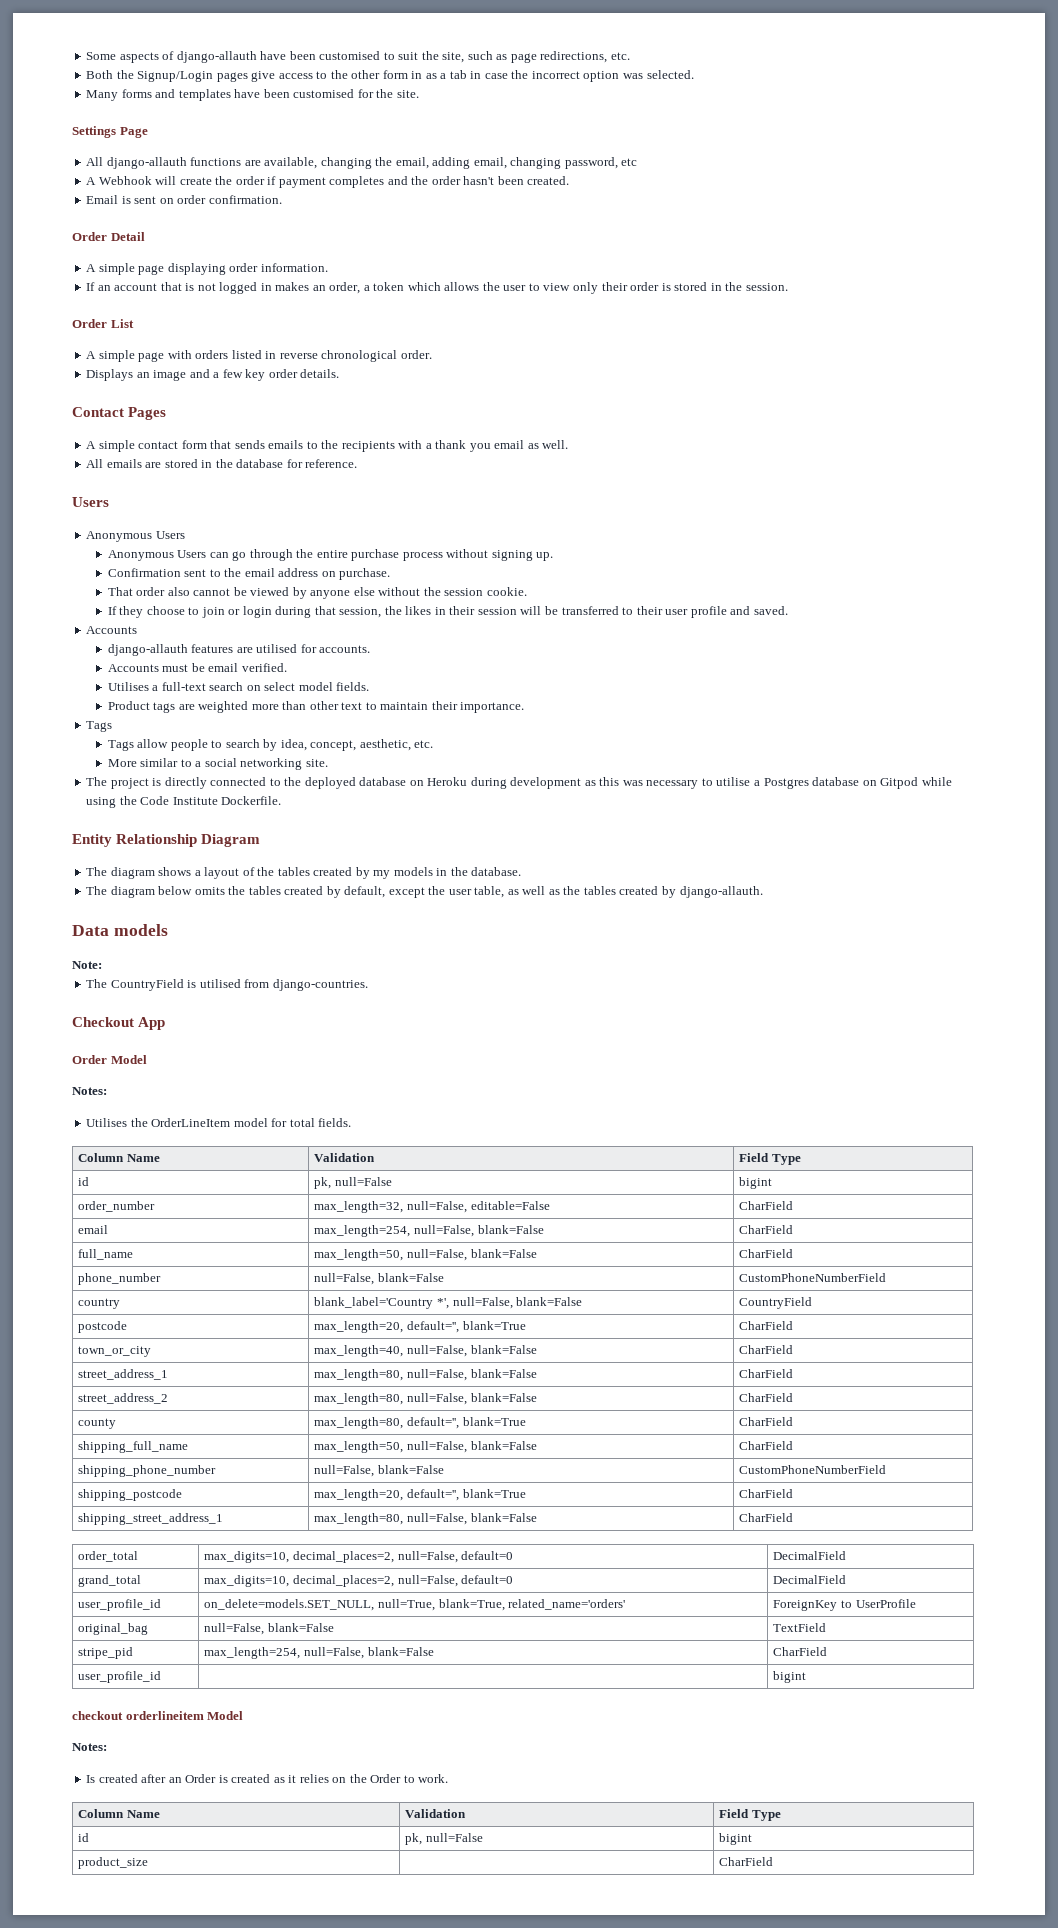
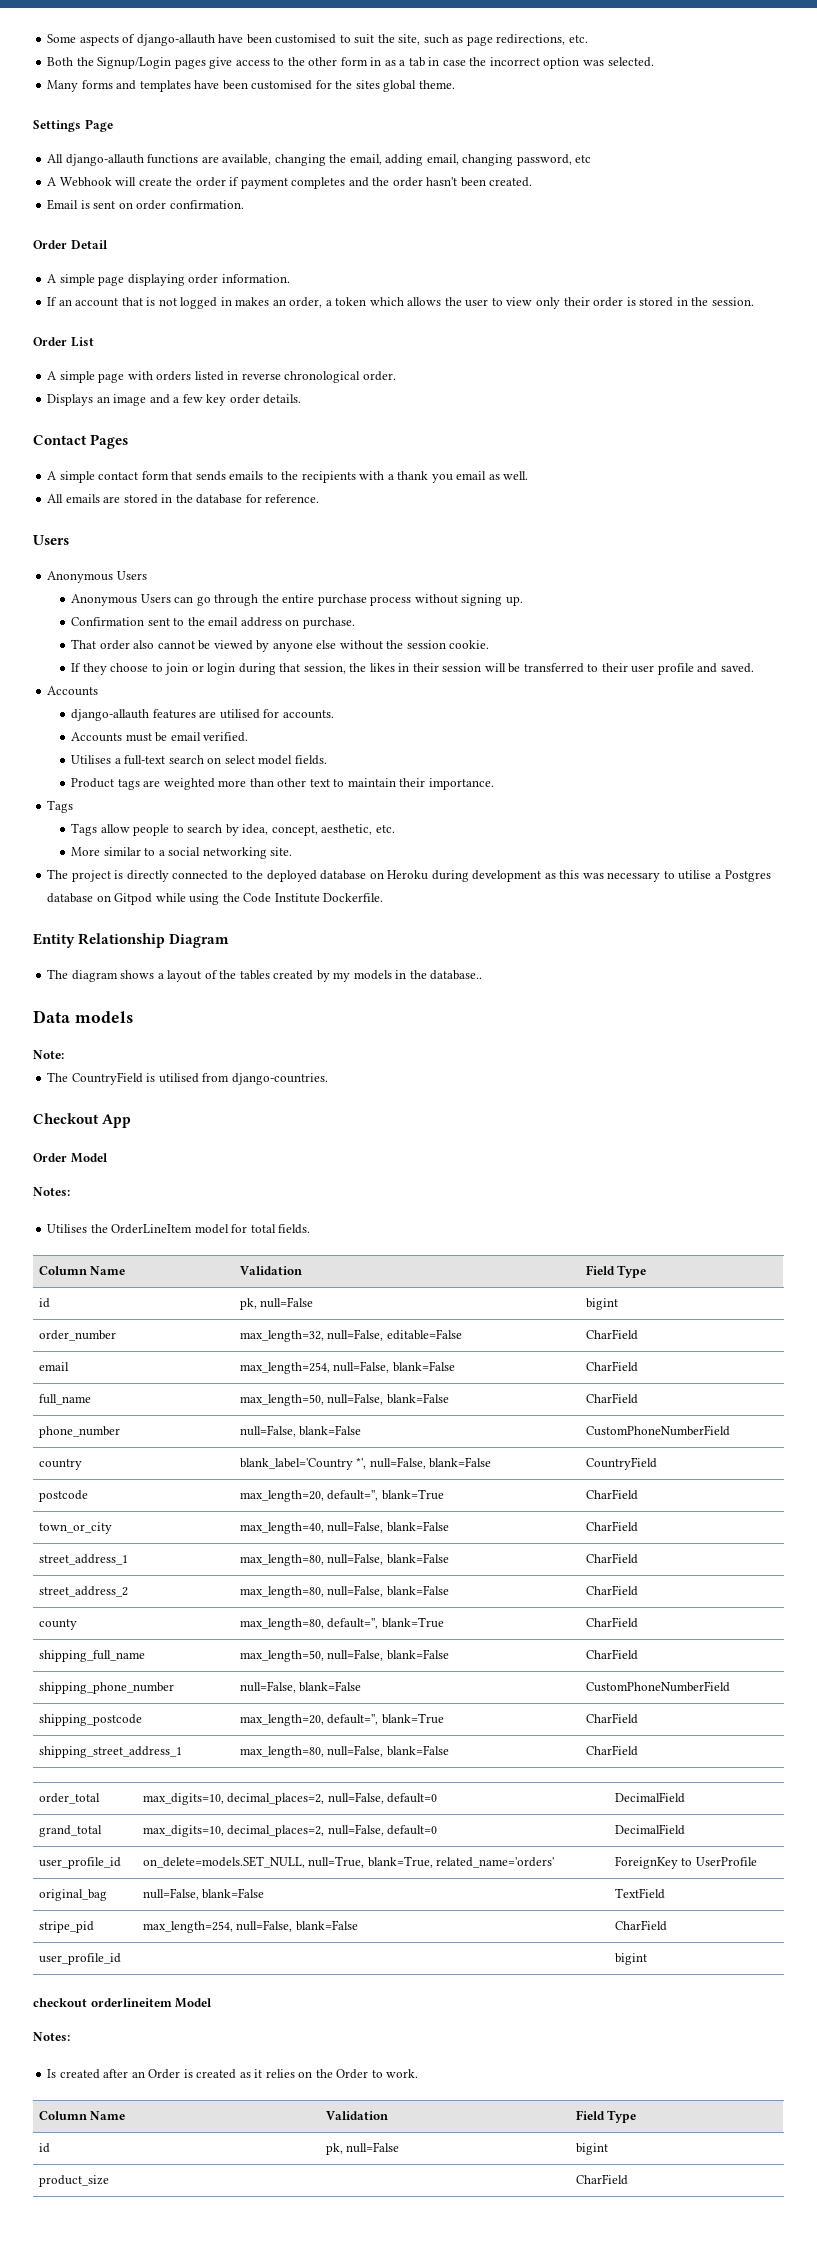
[396,90,419,98] site. -> [355,80,455,92] sites global theme.
[471,867,522,876] [86,886,763,898] database. // The diagram below omits the tables created by default, except the user table, as well as the tables created by django-allauth. -> [430,970,483,980] database..

